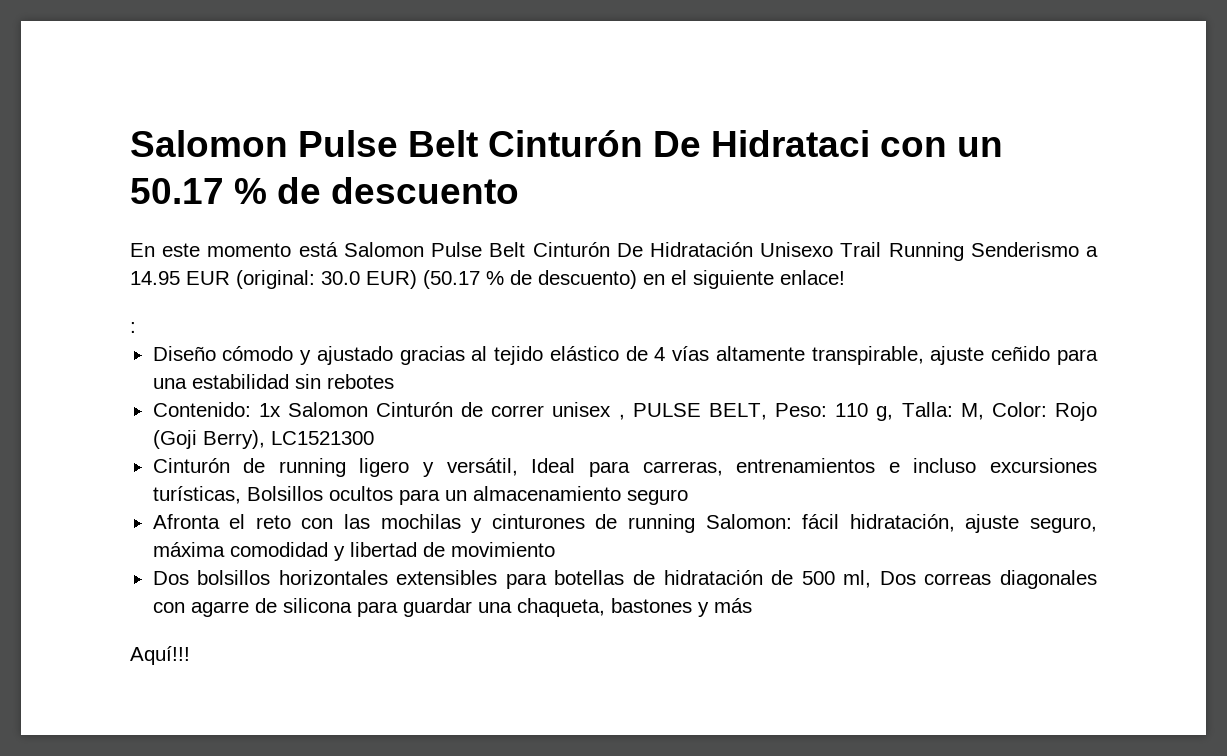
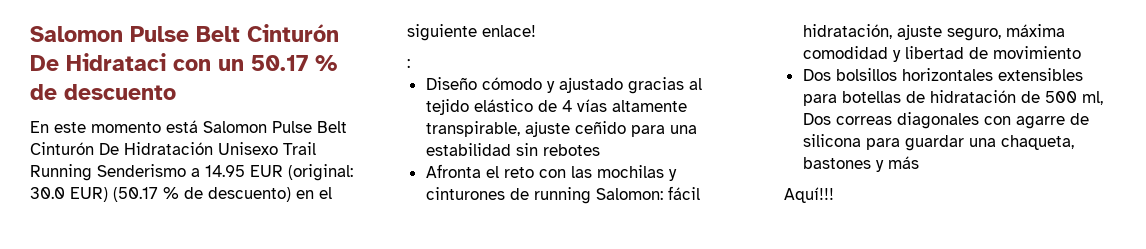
[152,402,1098,421] [152,430,374,449] [152,458,1098,477] [152,486,688,505] // Contenido: 1x Salomon Cinturón de correr unisex , PULSE BELT, Peso: 110 g, Talla: M, Color: Rojo (Goji Berry), LC1521300 // Cinturón de running ligero y versátil, Ideal para carreras, entrenamientos e incluso excursiones turísticas, Bolsillos ocultos para un almacenamiento seguro -> (600, 150) none

